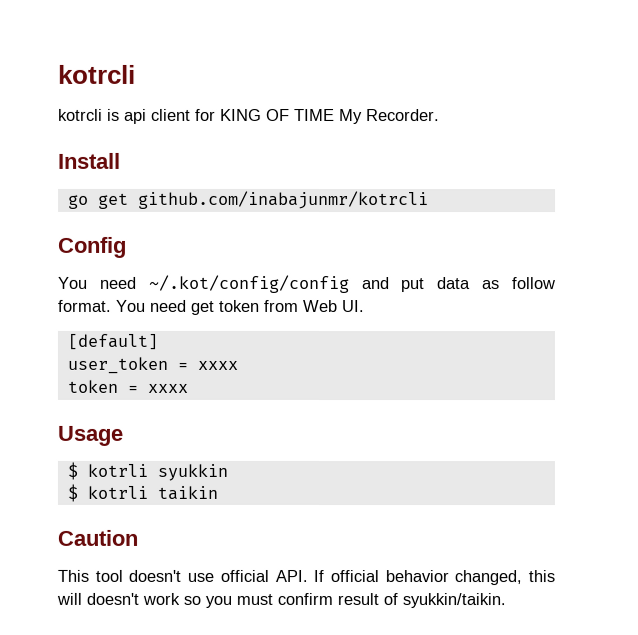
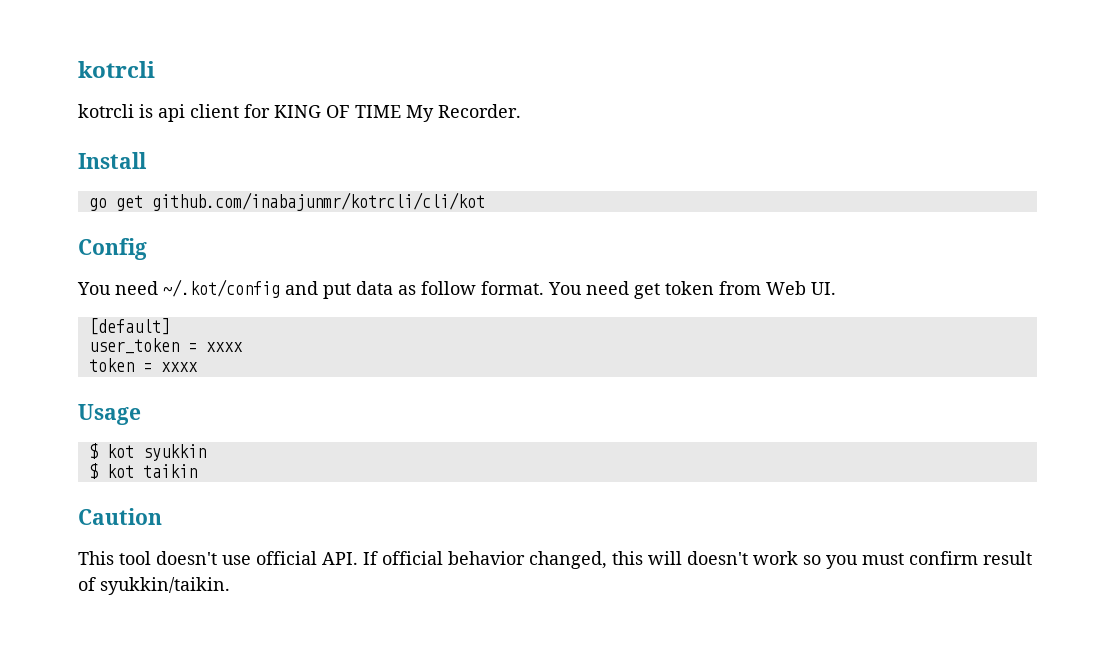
[137,190,429,210] github.com/inabajunmr/kotrcli -> [151,192,485,211] github.com/inabajunmr/kotrcli/cli/kot
[148,274,350,294] ~/.kot/config/config -> [163,279,280,298] ~/.kot/config
[86,463,148,477] kotrli -> [106,444,134,458] kot
[86,485,148,499] kotrli -> [106,464,134,478] kot

